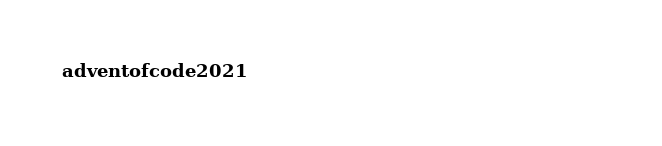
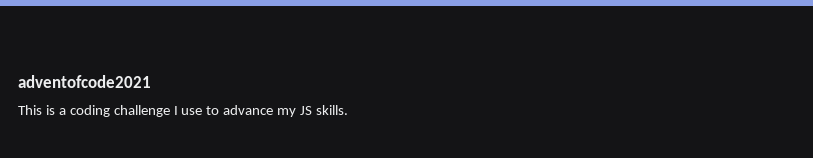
(248, 70) none -> [18,105,349,117] // This is a coding challenge I use to advance my JS skills.

